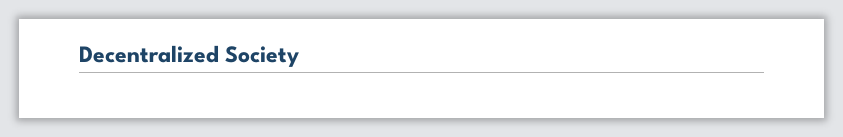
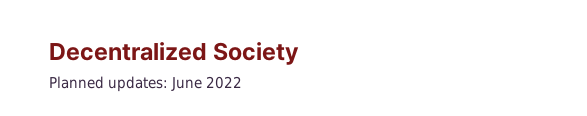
(300, 56) none -> [49,76,243,92] // Planned updates: June 2022

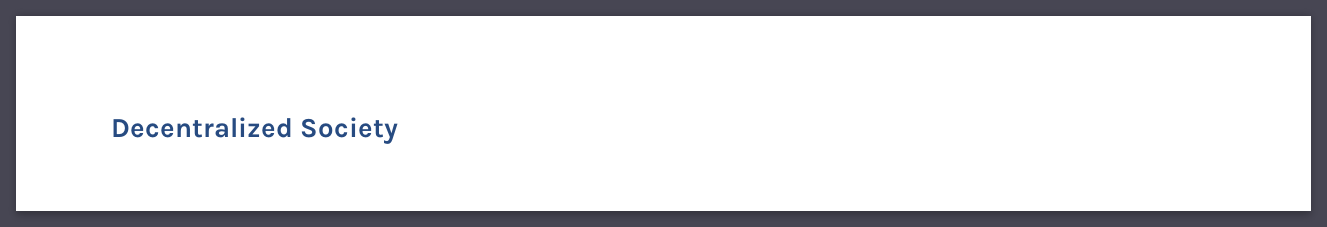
[49,76,243,92] // Planned updates: June 2022 -> (399, 130) none

